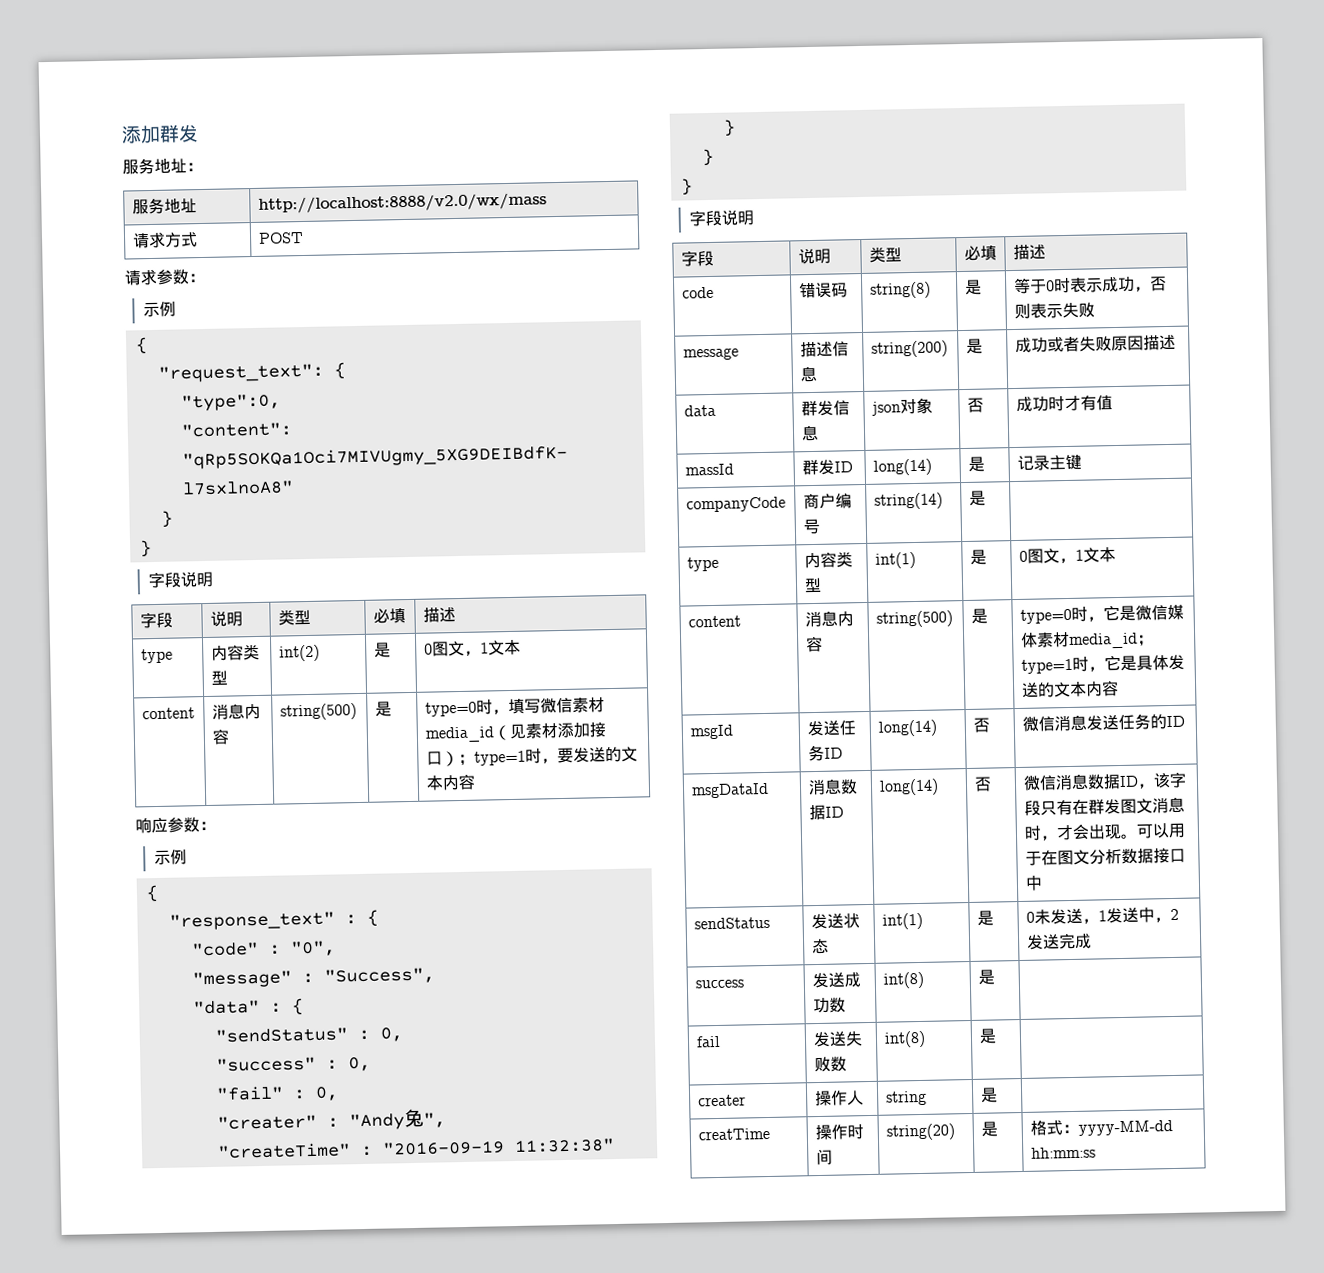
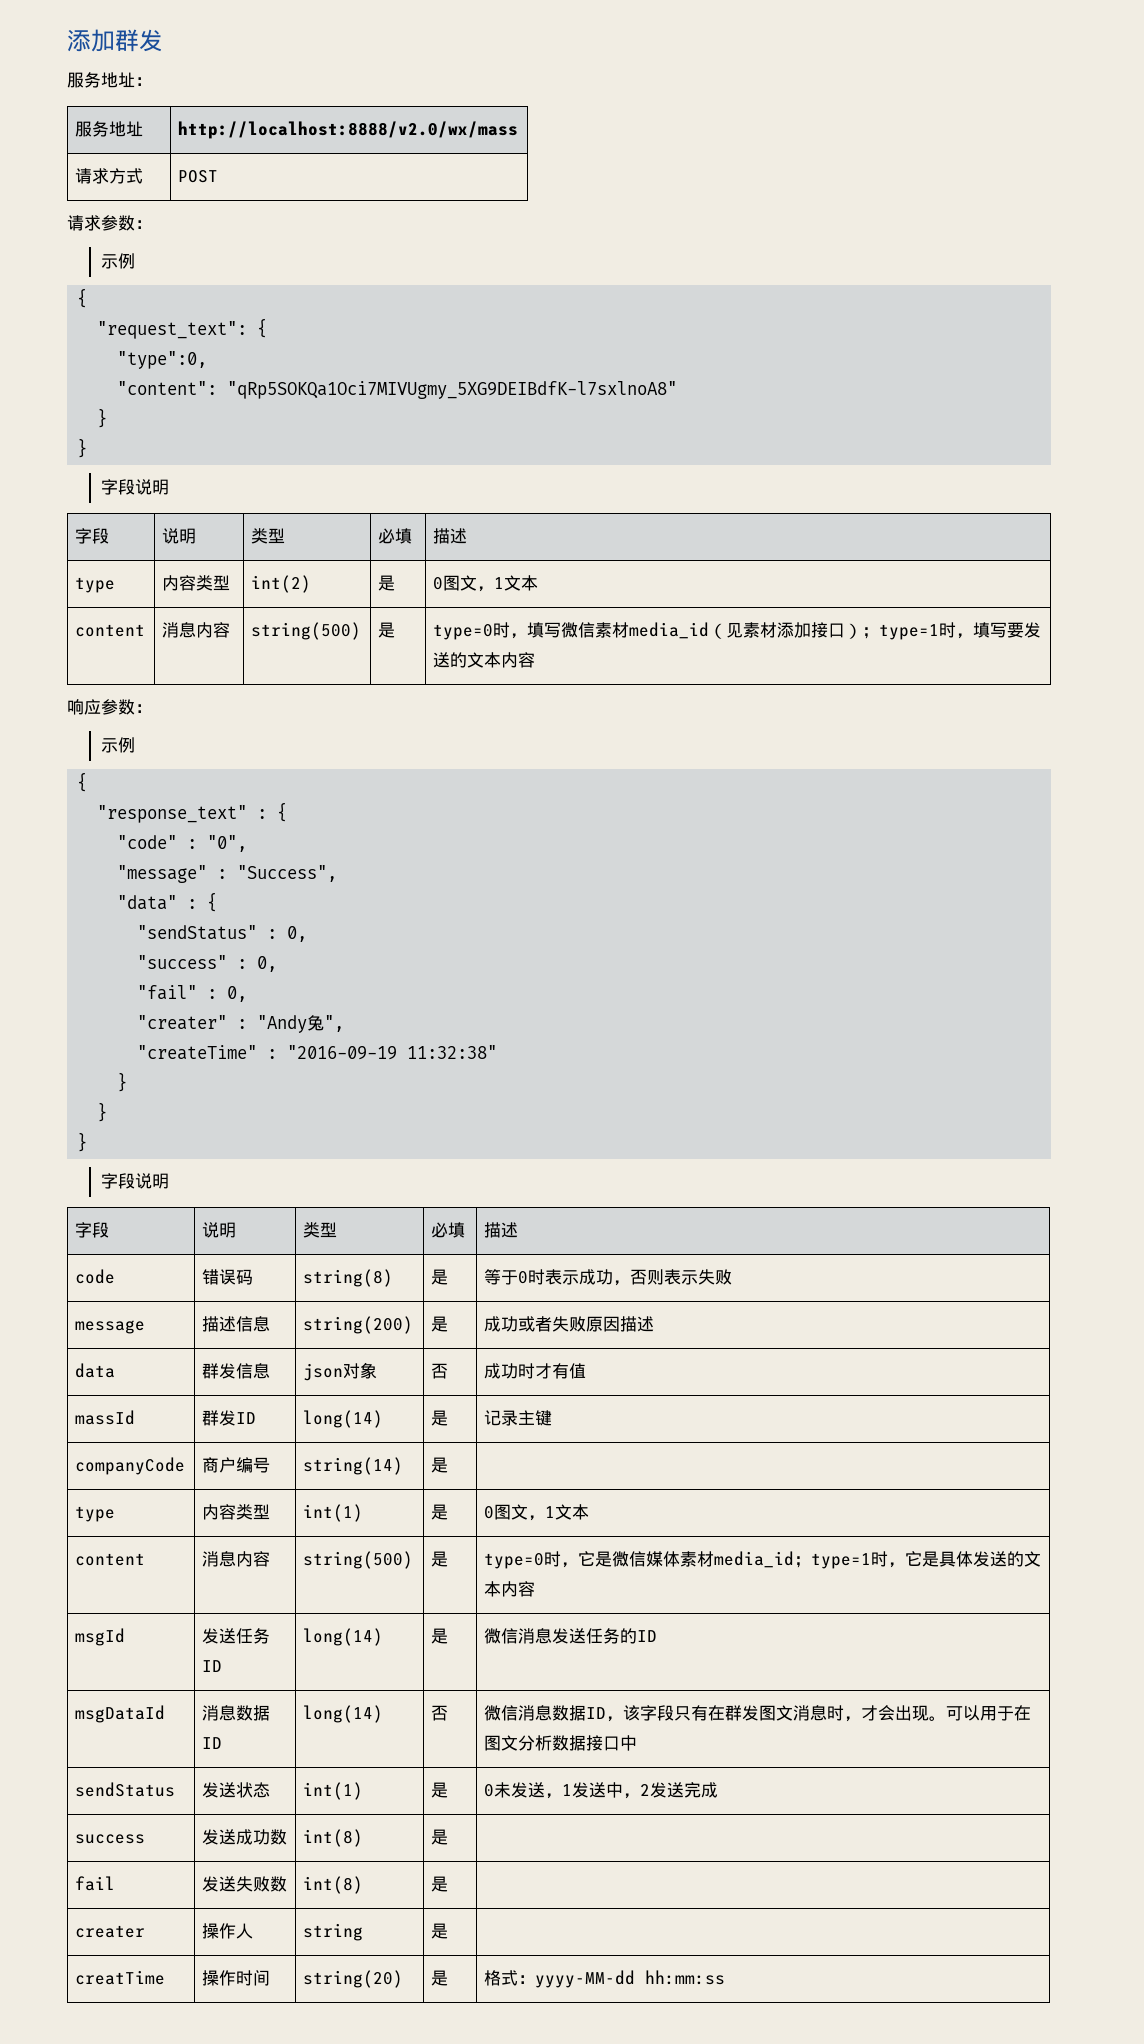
(558, 761) none -> [973,622,1008,638] 填写
[972,717,990,733] 否 -> [431,1628,449,1644] 是

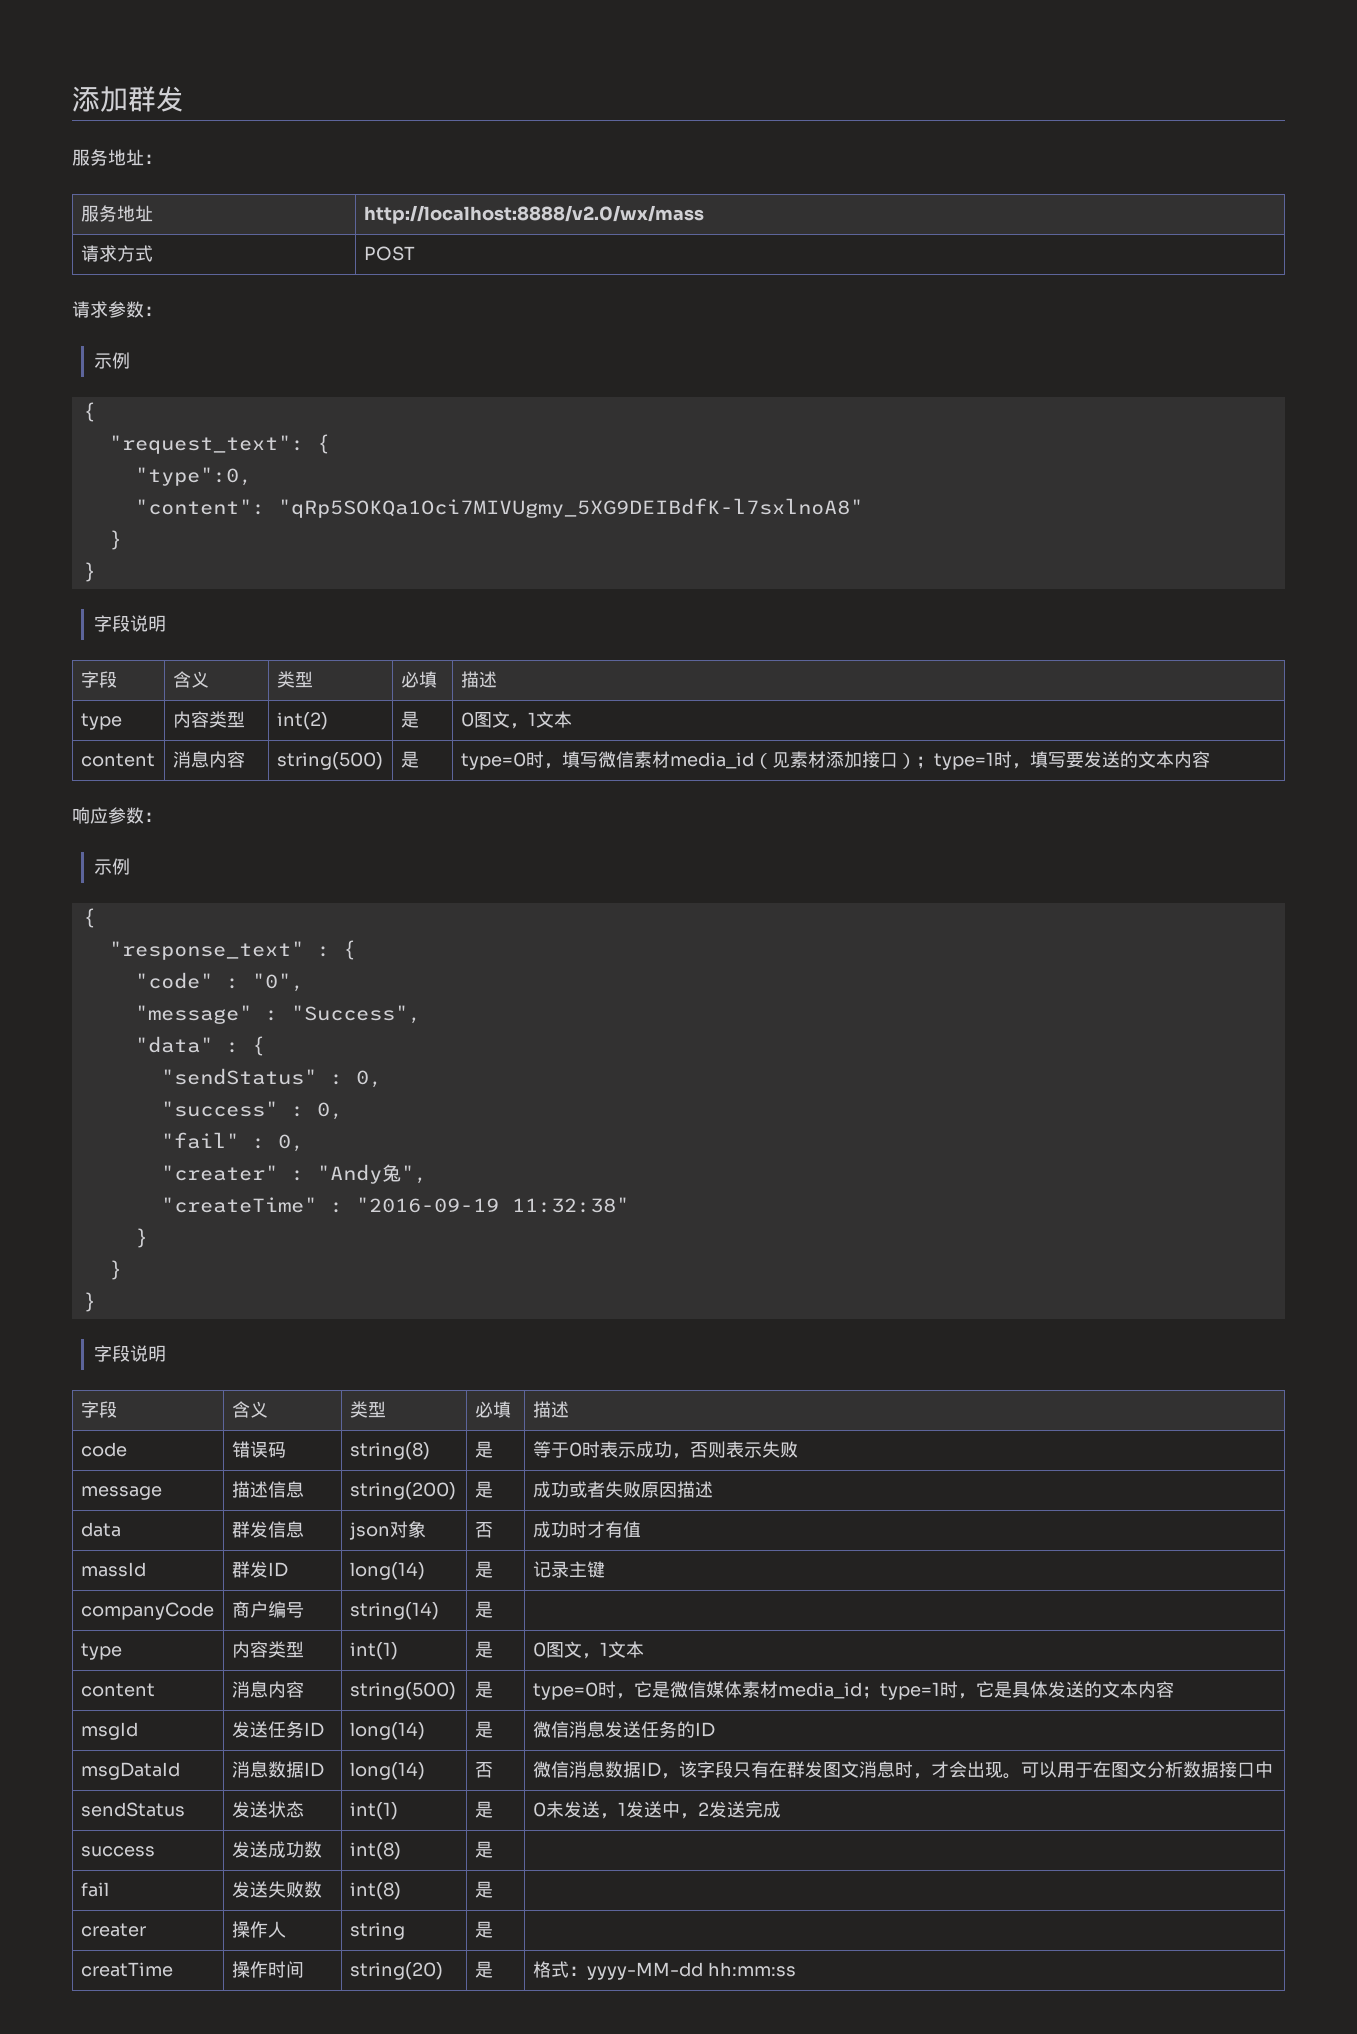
[162,528,197,544] 说明 -> [172,671,209,688] 含义
[202,1222,237,1238] 说明 -> [231,1401,268,1418] 含义

